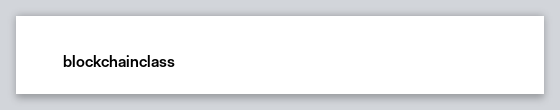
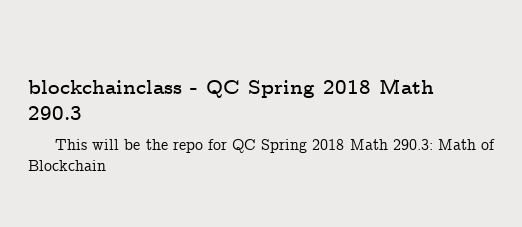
(175, 61) none -> [190,78,434,98] [28,106,82,120] [55,139,495,153] [28,160,106,171] - QC Spring 2018 Math 290.3 // This will be the repo for QC Spring 2018 Math 290.3: Math of Blockchain

